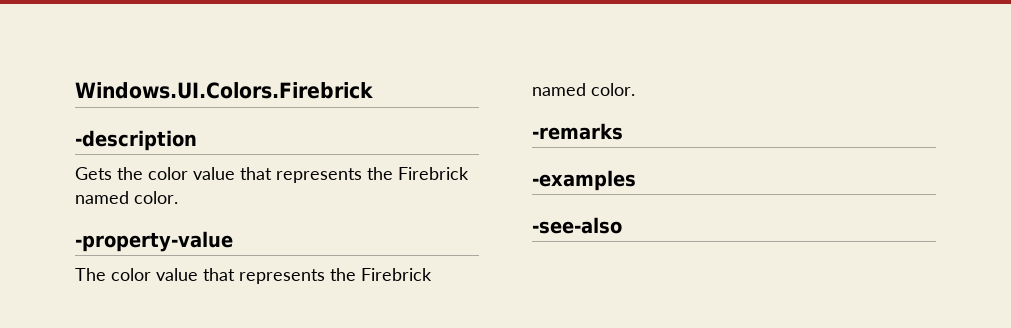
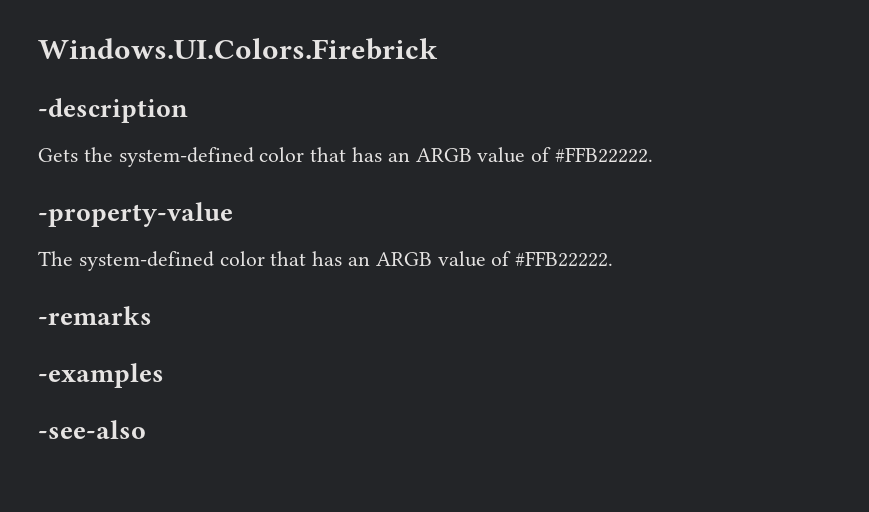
[148,167,469,183] [75,191,178,204] [75,231,233,252] [75,268,432,284] [532,83,635,96] color value that represents the Firebrick named color. // -property-value // The color value that represents the Firebrick named color. -> [118,147,654,167] [38,202,233,227] [38,251,614,271] system-defined color that has an ARGB value of #FFB22222. // -property-value // The system-defined color that has an ARGB value of #FFB22222.

